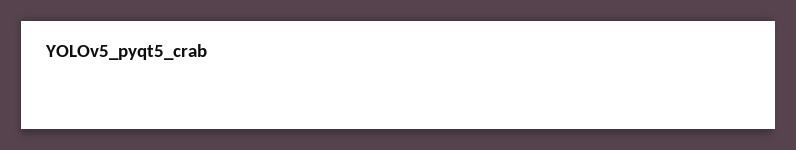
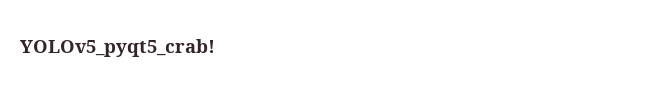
[45,44,207,60] YOLOv5_pyqt5_crab -> [20,39,215,57] YOLOv5_pyqt5_crab!

